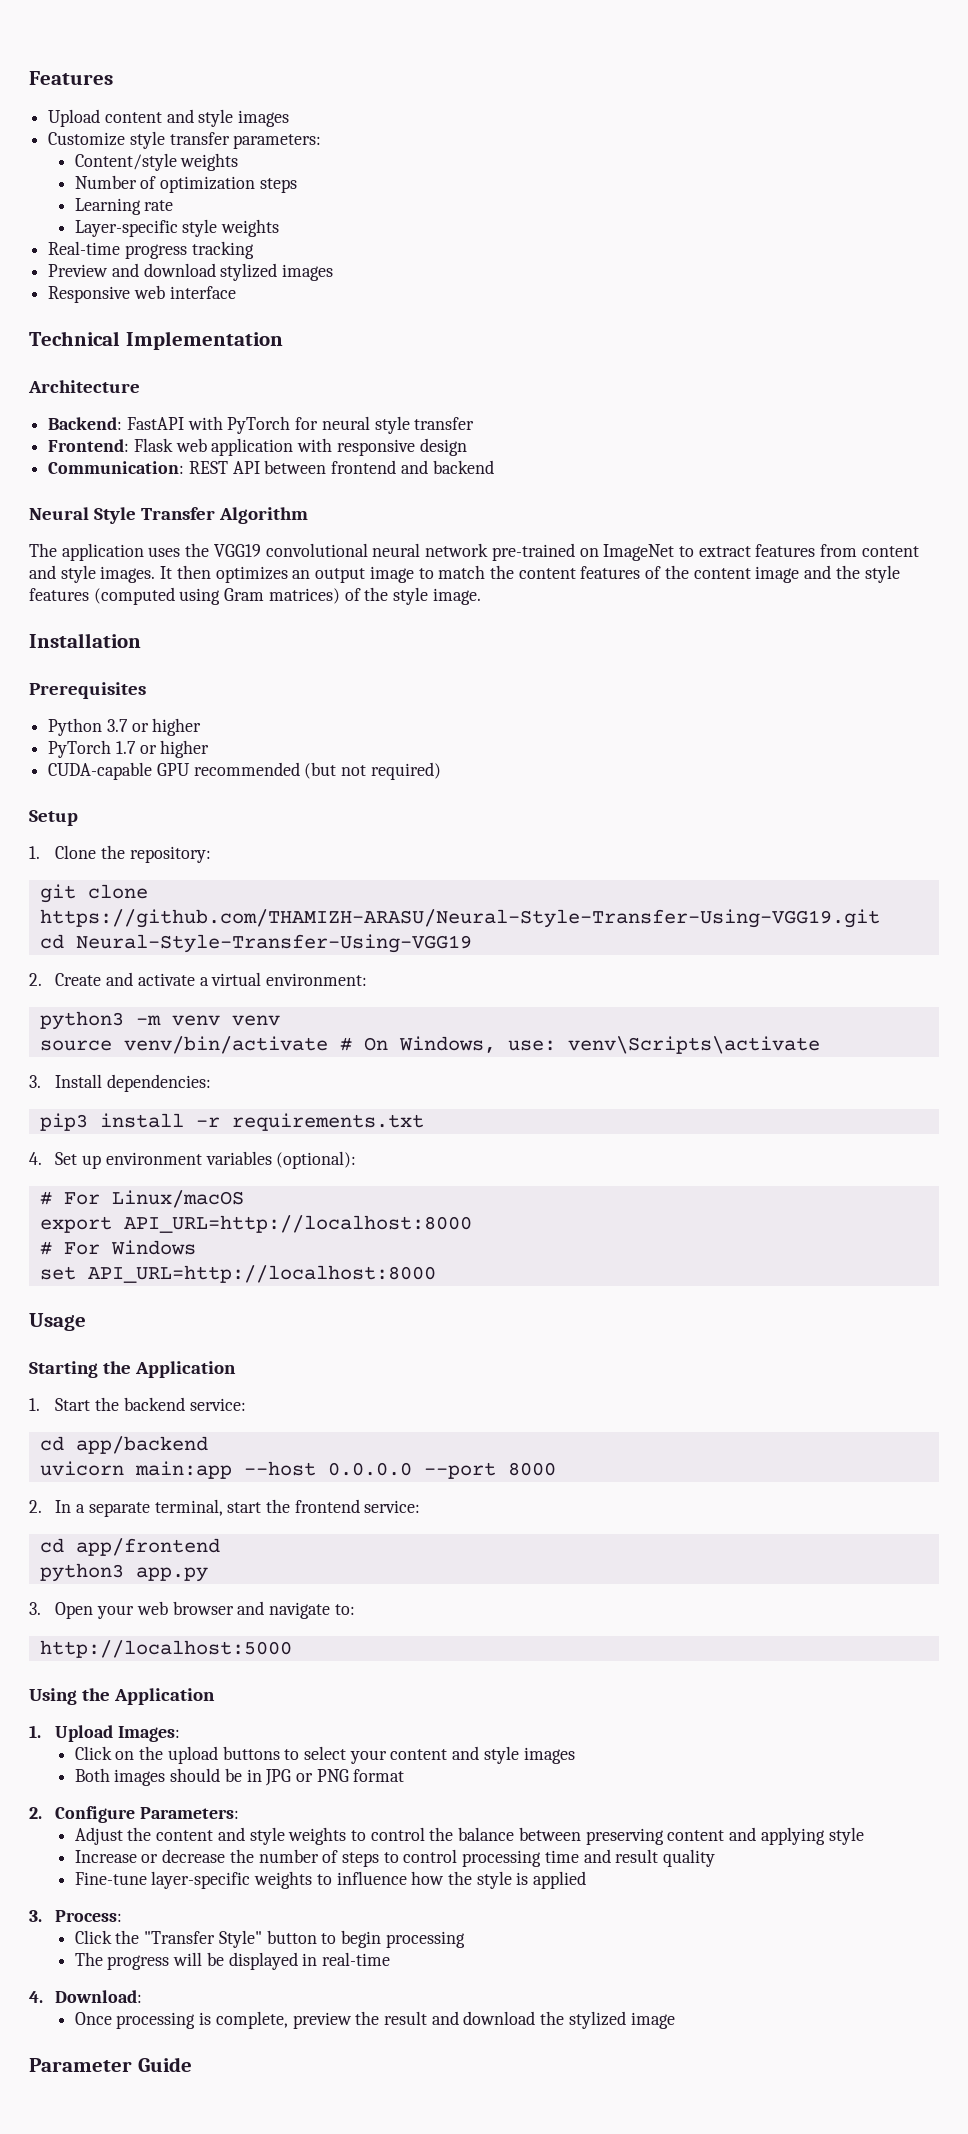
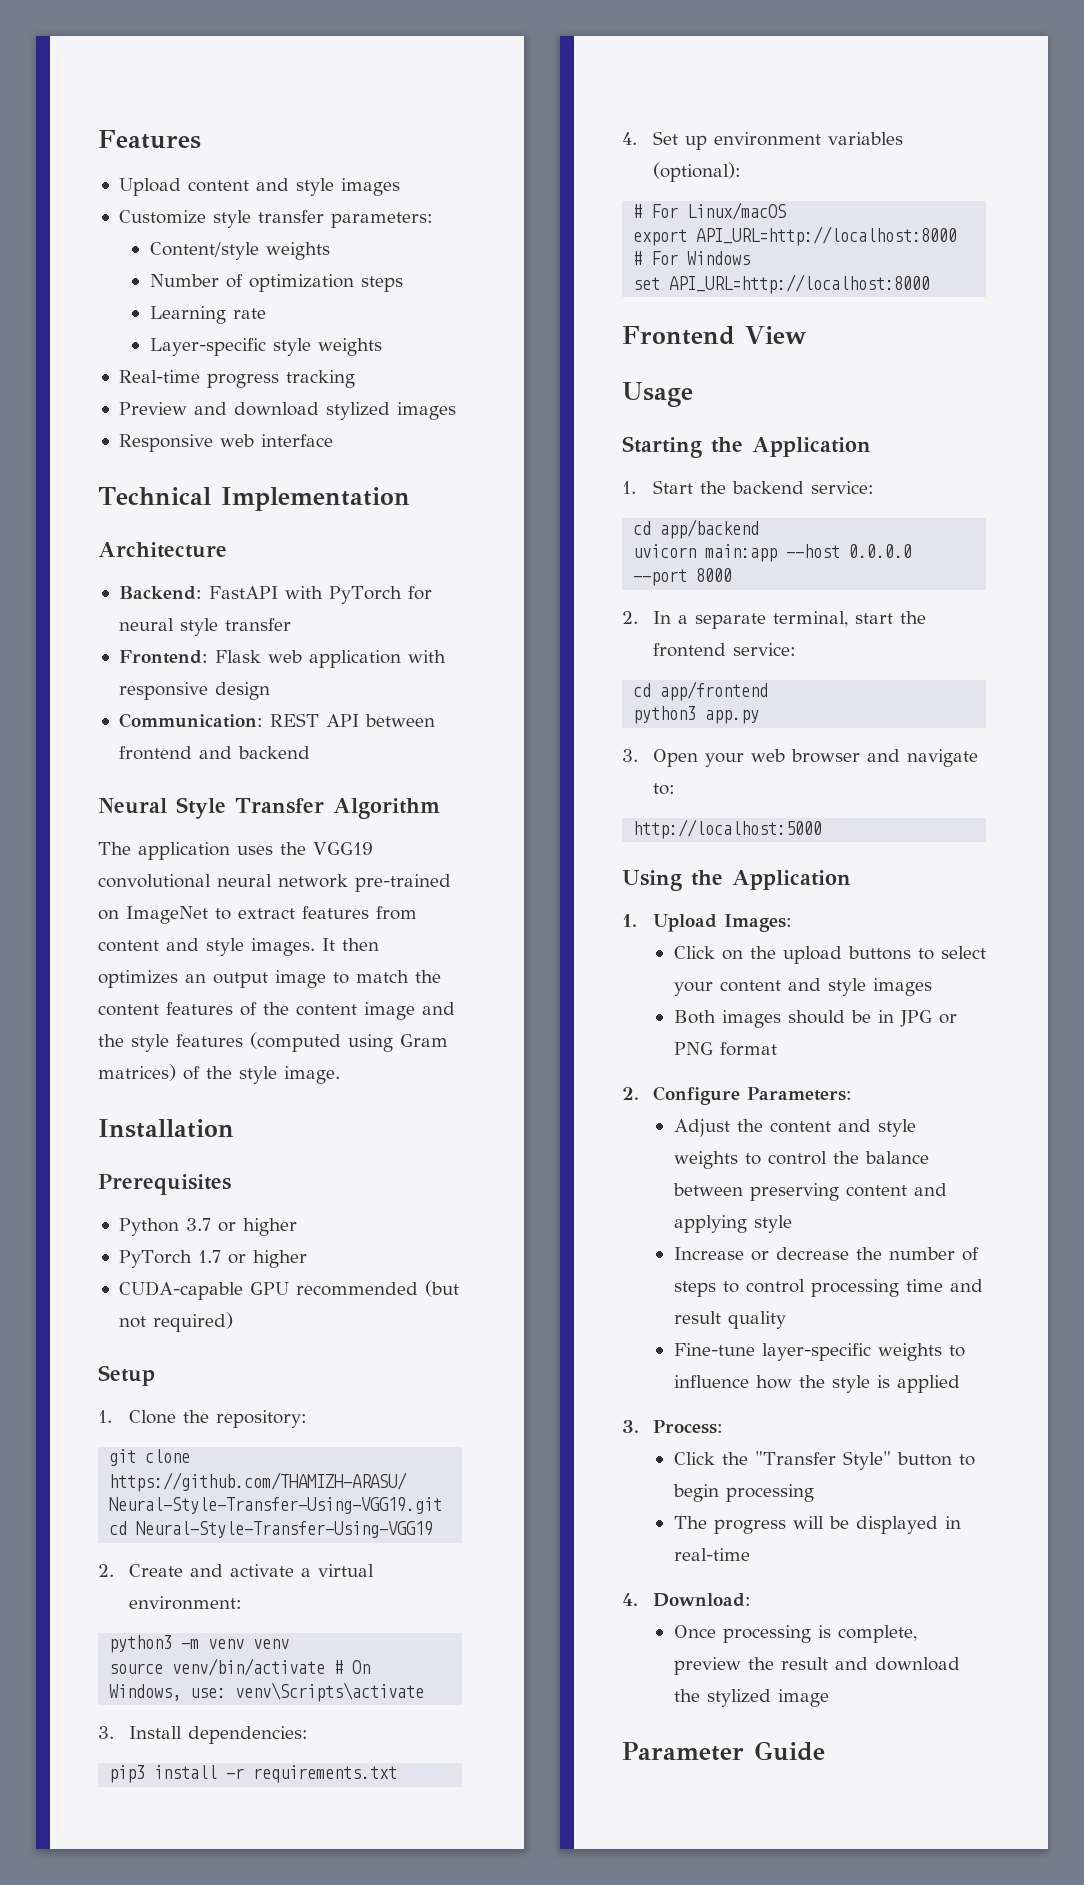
(436, 1274) none -> [622,326,806,345] // Frontend View

